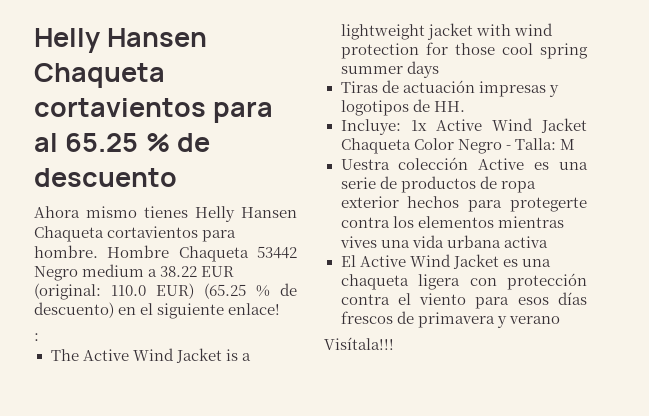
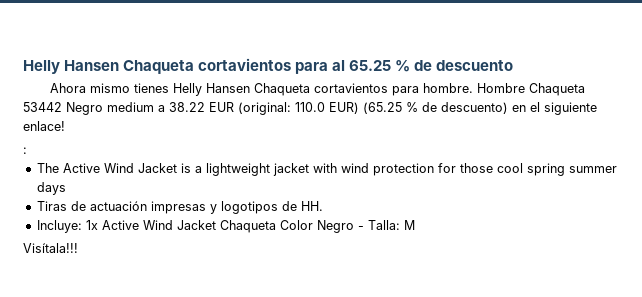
[340,157,588,170] [340,176,536,193] [340,196,587,212] [340,216,564,228] [339,235,548,248] [340,254,551,269] [340,273,587,290] [340,292,587,309] [340,311,560,328] // Uestra colección Active es una serie de productos de ropa exterior hechos para protegerte contra los elementos mientras vives una vida urbana activa // El Active Wind Jacket es una chaqueta ligera con protección contra el viento para esos días frescos de primavera y verano -> (415, 225) none

